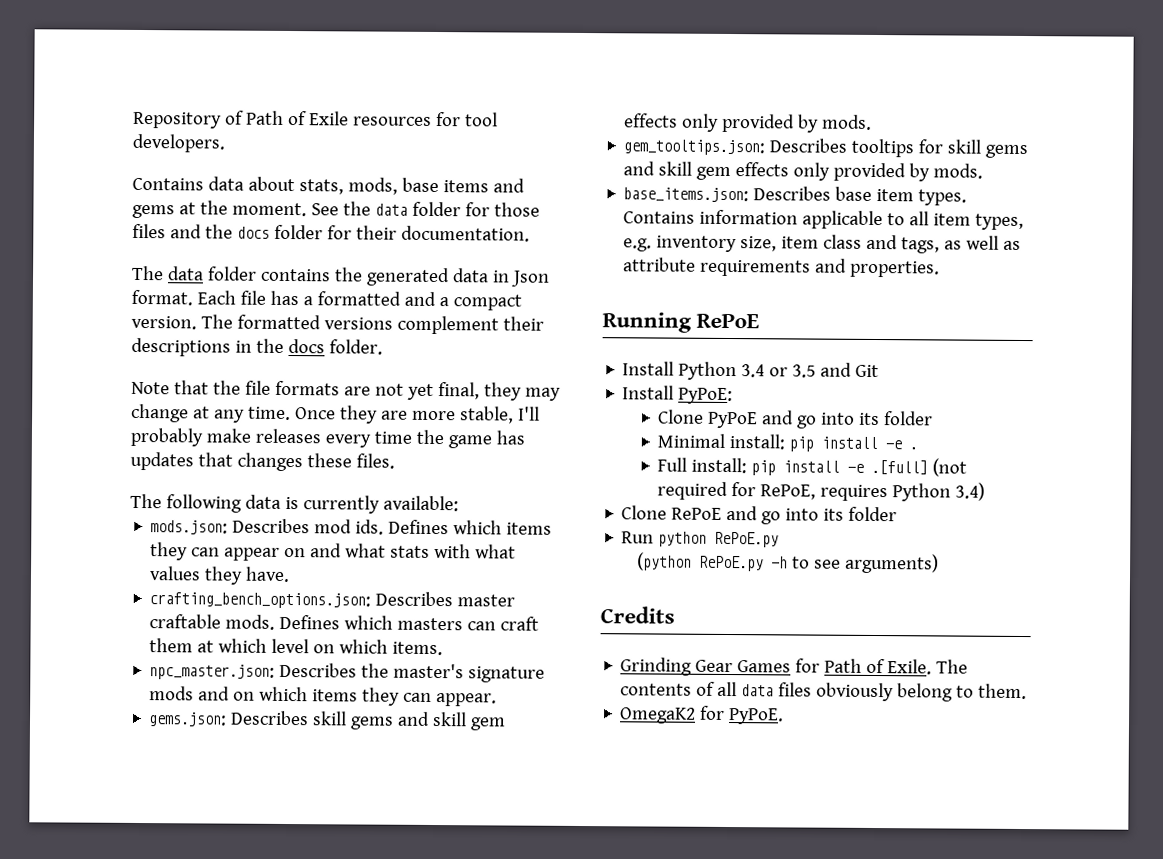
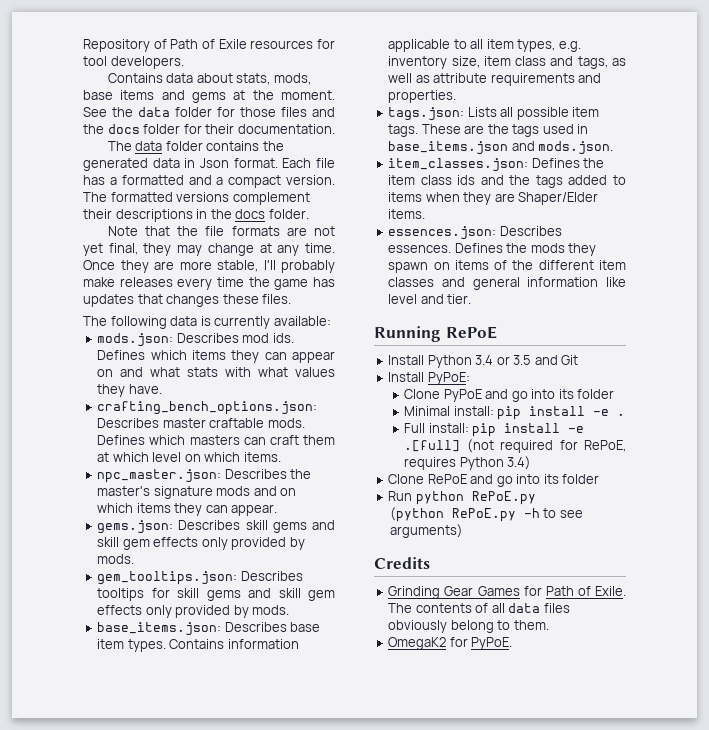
(941, 269) none -> [388,107,600,121] [388,124,589,137] [388,141,614,155] [388,158,605,172] [388,175,626,188] [388,192,599,205] [388,209,426,219] [388,226,562,240] [388,243,597,256] [388,260,626,273] [388,277,626,290] [388,294,472,304] // tags.json: Lists all possible item tags. These are the tags used in base_items.json and mods.json. // item_classes.json: Defines the item class ids and the tags added to items when they are Shaper/Elder items. // essences.json: Describes essences. Defines the mods they spawn on items of the different item classes and general information like level and tier.

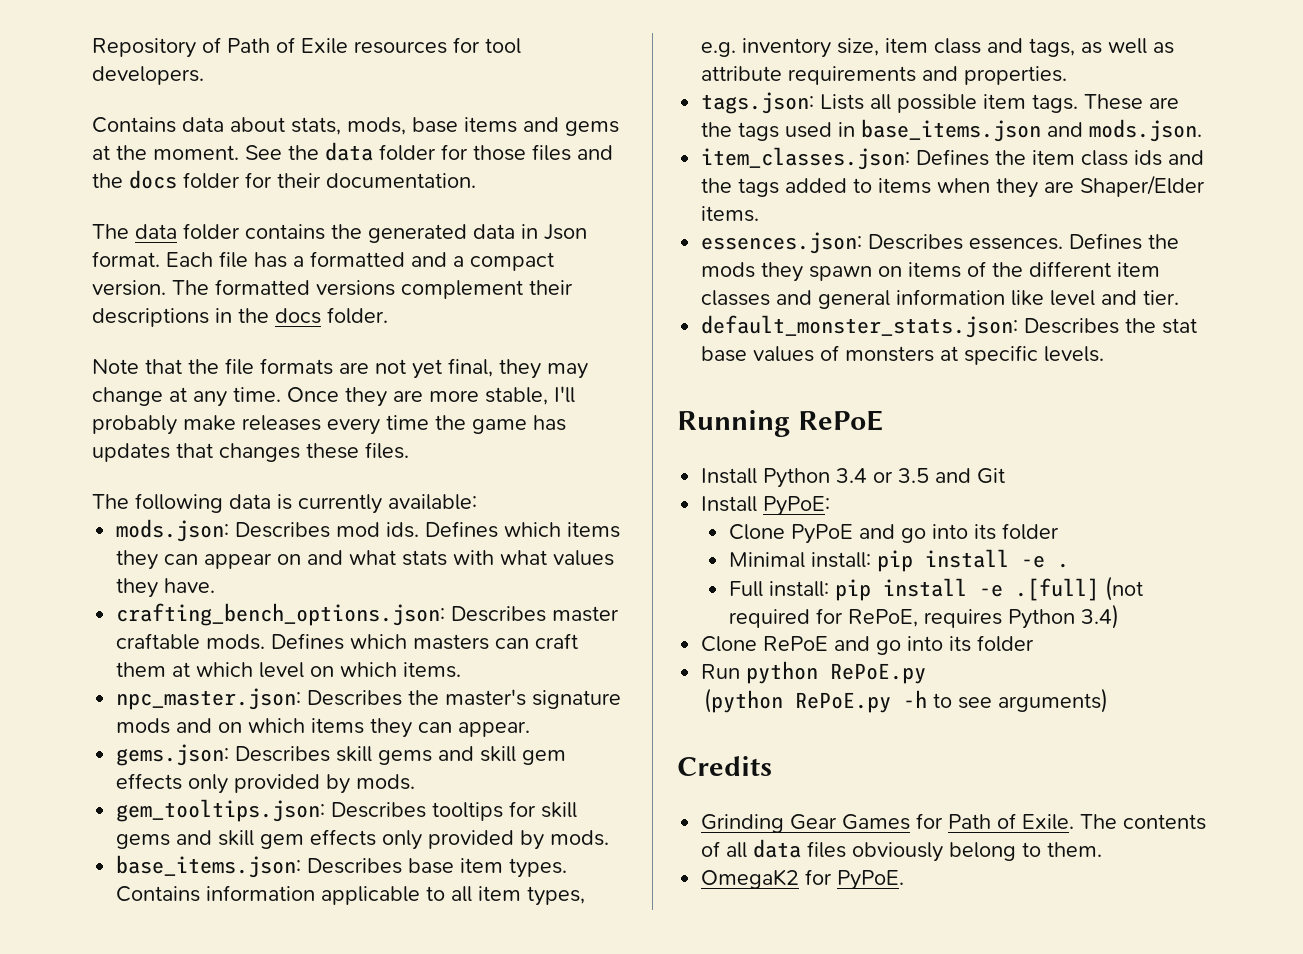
(472, 299) none -> [701,315,1198,338] [701,345,1105,365] // default_monster_stats.json: Describes the stat base values of monsters at specific levels.

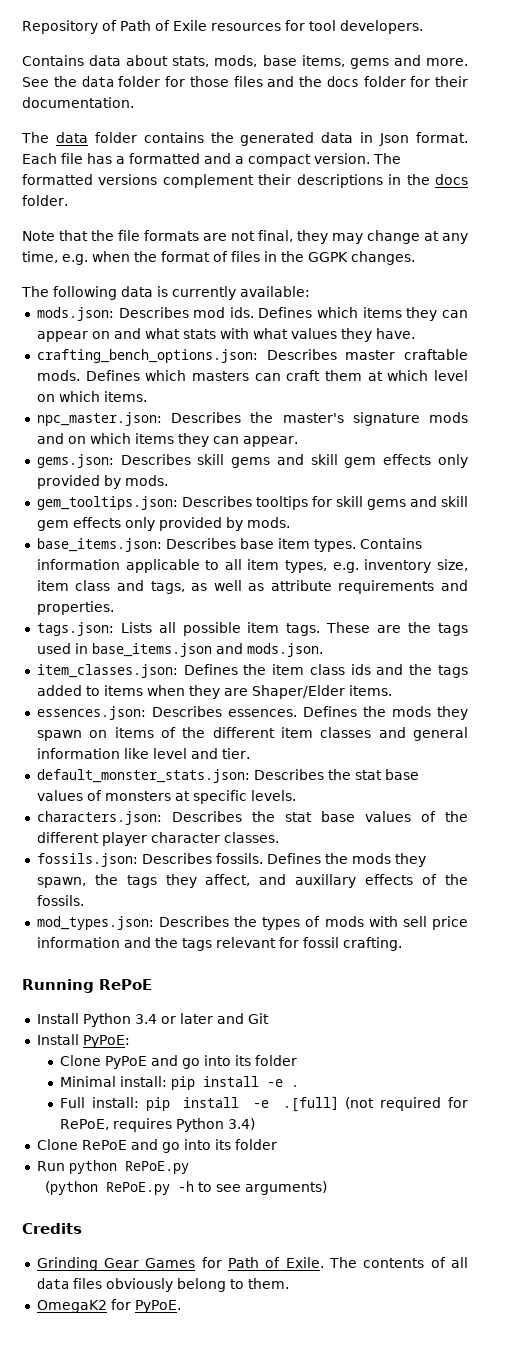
[464,117,619,136] [92,145,239,160] items and gems at the moment. -> [301,55,468,69] items, gems and more.
[412,359,442,379] yet -> (255, 236) none
[233,386,575,407] [92,415,566,435] [92,442,409,462] time. Once they are more stable, I'll probably make releases every time the game has updates that changes these files. -> [22,251,415,265] time, e.g. when the format of files in the GGPK changes.
(1105, 354) none -> [36,811,468,825] [36,832,279,846] [36,853,426,867] [36,874,469,888] [36,895,84,906] [36,916,469,930] [36,937,402,951] // characters.json: Describes the stat base values of the different player character classes. // fossils.json: Describes fossils. Defines the mods they spawn, the tags they affect, and auxillary effects of the fossils. // mod_types.json: Describes the types of mods with sell price information and the tags relevant for fossil crafting.
[898,468,930,483] 3.5 -> [179,1013,213,1024] later

